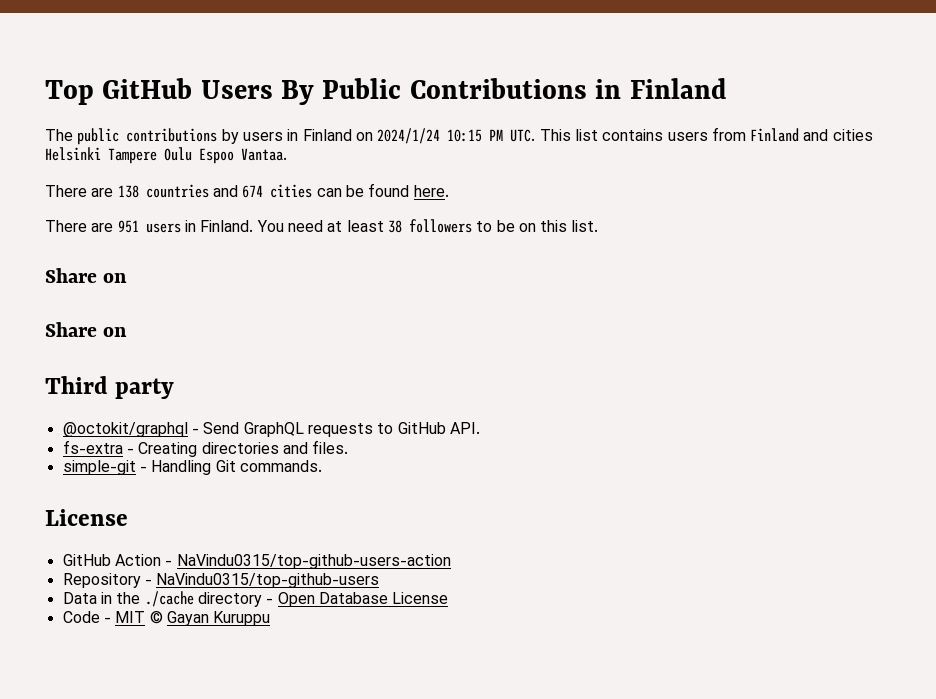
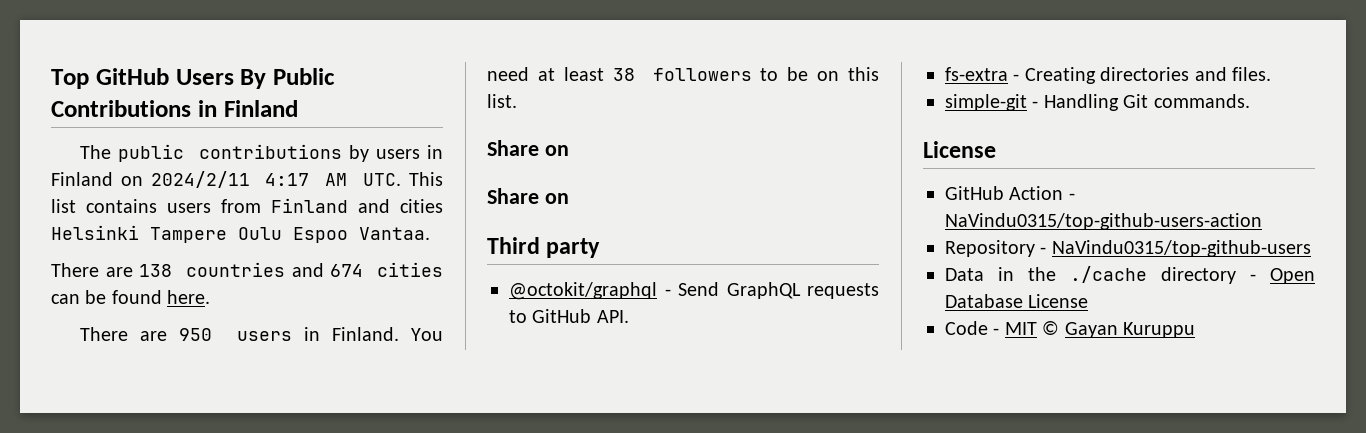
[377,128,504,144] 2024/1/24 10:15 PM -> [150,171,348,188] 2024/2/11 4:17 AM
[117,220,139,233] 951 -> [179,328,213,341] 950

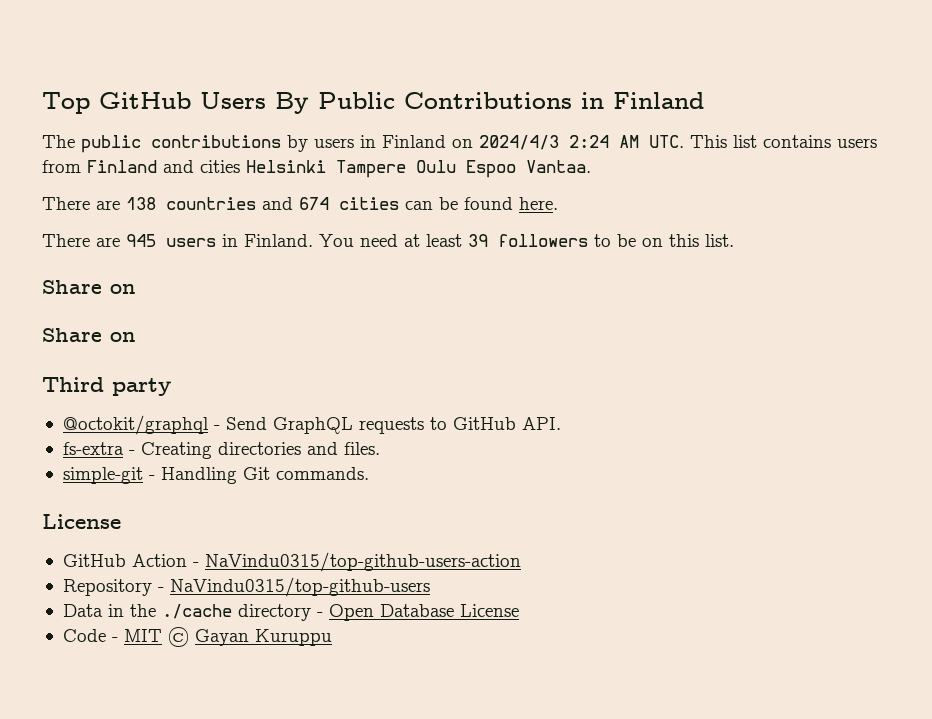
[150,171,310,188] 2024/2/11 4:17 -> [479,135,609,150] 2024/4/3 2:24
[179,328,213,341] 950 -> [126,234,156,247] 945
[612,68,635,81] 38 -> [468,234,488,247] 39

